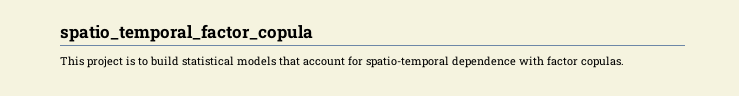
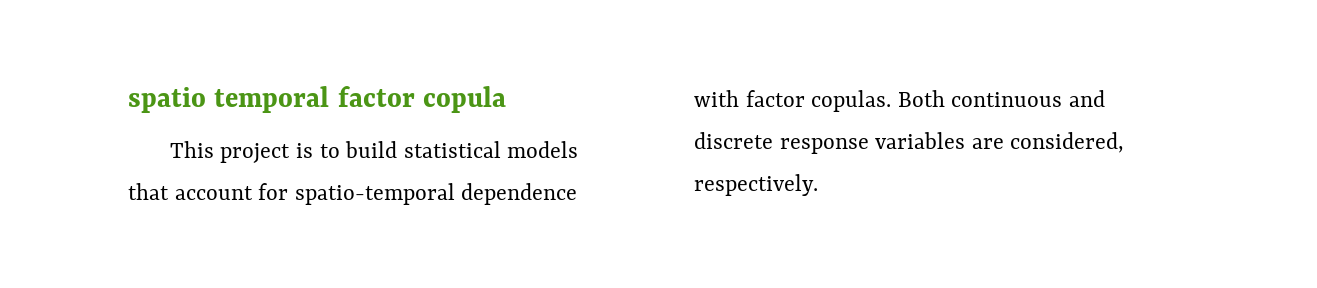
[60,24,313,42] spatio_temporal_factor_copula -> [128,86,507,113] spatio temporal factor copula
(624, 62) none -> [897,90,1106,107] [694,132,1125,154] [694,174,818,196] Both continuous and discrete response variables are considered, respectively.

